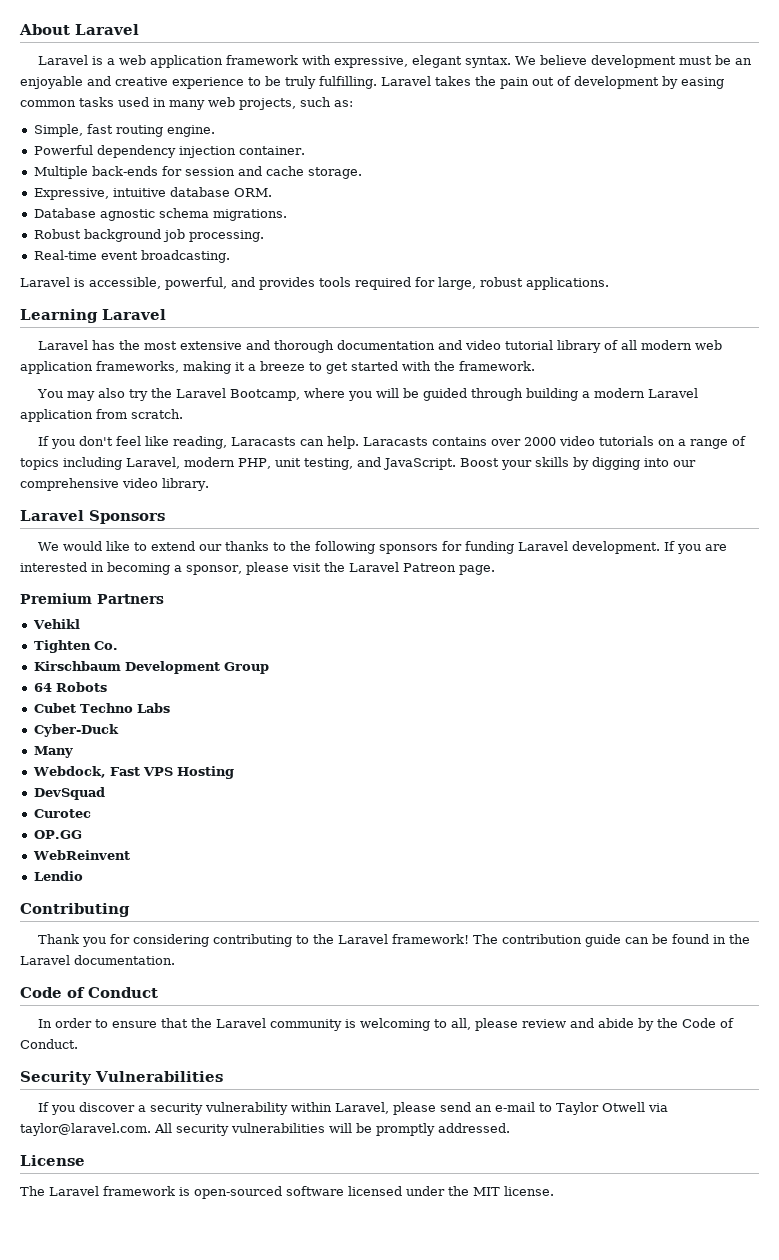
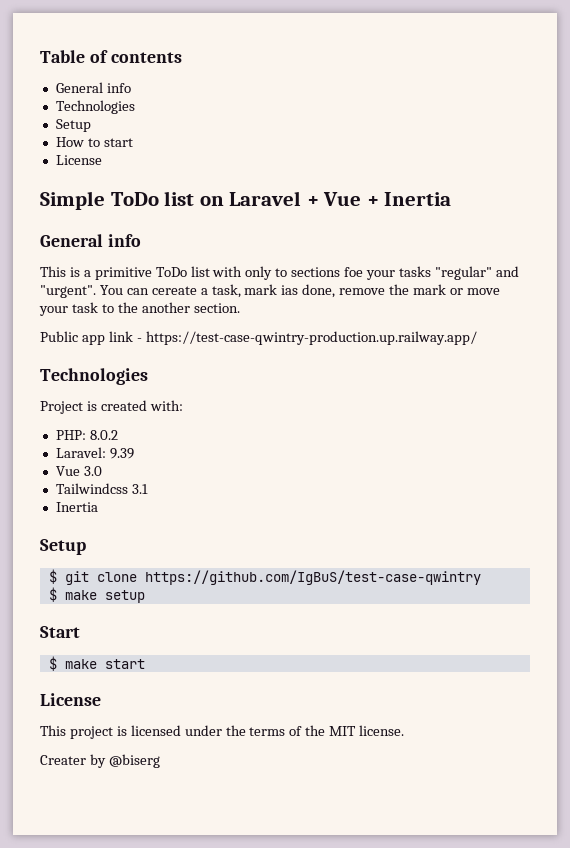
[19,24,139,35] [38,55,753,68] [20,76,724,89] [20,97,353,110] [33,124,215,137] [33,145,305,158] [33,166,362,179] [33,187,272,200] [33,208,287,221] [33,229,264,242] [33,250,230,263] [20,277,609,290] [20,309,166,323] [38,340,723,353] [20,361,535,374] [37,388,699,401] [20,409,183,422] [38,436,747,449] [20,457,696,470] [20,478,209,491] [20,510,165,524] [38,541,728,554] [20,562,495,575] [20,593,164,604] [32,619,80,629] [33,640,118,653] [33,661,269,674] [33,682,107,692] [33,703,170,713] [33,724,119,737] [33,746,73,758] [32,766,234,779] [33,787,105,800] [33,809,91,818] [33,830,82,839] [32,850,130,860] [33,871,83,881] [20,903,130,917] [38,934,751,947] [20,955,175,965] [20,987,158,998] [38,1018,735,1031] [20,1039,78,1049] [20,1071,223,1085] [38,1102,669,1115] [20,1123,510,1136] [20,1155,85,1166] [20,1186,445,1199] About Laravel // Laravel is a web application framework with expressive, elegant syntax. We believe development must be an enjoyable and creative experience to be truly fulfilling. Laravel takes the pain out of development by easing common tasks used in many web projects, such as: // Simple, fast routing engine. // Powerful dependency injection container. // Multiple back-ends for session and cache storage. // Expressive, intuitive database ORM. // Database agnostic schema migrations. // Robust background job processing. // Real-time event broadcasting. // Laravel is accessible, powerful, and provides tools required for large, robust applications. // Learning Laravel // Laravel has the most extensive and thorough documentation and video tutorial library of all modern web application frameworks, making it a breeze to get started with the framework. // You may also try the Laravel Bootcamp, where you will be guided through building a modern Laravel application from scratch. // If you don't feel like reading, Laracasts can help. Laracasts contains over 2000 video tutorials on a range of topics including Laravel, modern PHP, unit testing, and JavaScript. Boost your skills by digging into our comprehensive video library. // Laravel Sponsors // We would like to extend our thanks to the following sponsors for funding Laravel development. If you are interested in becoming a sponsor, please visit the Laravel Patreon page. // Premium Partners // Vehikl // Tighten Co. // Kirschbaum Development Group // 64 Robots // Cubet Techno Labs // Cyber-Duck // Many // Webdock, Fast VPS Hosting // DevSquad // Curotec // OP.GG // WebReinvent // Lendio // Contributing // Thank you for considering contributing to the Laravel framework! The contribution guide can be found in the Laravel documentation. // Code of Conduct // In order to ensure that the Laravel community is welcoming to all, please review and abide by the Code of Conduct. // Security Vulnerabilities // If you discover a security vulnerability within Laravel, please send an e-mail to Taylor Otwell via taylor@laravel.com. All security vulnerabilities will be promptly addressed. // License // The Laravel framework is open-sourced software licensed under -> [40,50,182,63] [55,82,131,93] [55,100,135,114] [55,119,91,132] [55,137,133,147] [55,155,102,165] [40,191,452,210] [40,234,141,247] [40,266,519,280] [40,284,500,298] [39,302,240,316] [40,331,477,345] [40,368,148,385] [40,400,183,414] [55,430,118,440] [55,447,134,459] [55,466,102,476] [55,483,148,494] [55,502,98,512] [40,539,86,555] [48,569,481,585] [48,587,145,603] [40,626,80,638] [48,656,145,671] [40,693,101,706] [40,725,303,739] Table of contents // General info // Technologies // Setup // How to start // License // Simple ToDo list on Laravel + Vue + Inertia // General info // This is a primitive ToDo list with only to sections foe your tasks "regular" and "urgent". You can cereate a task, mark ias done, remove the mark or move your task to the another section. // Public app link - https://test-case-qwintry-production.up.railway.app/ // Technologies // Project is created with: // PHP: 8.0.2 // Laravel: 9.39 // Vue 3.0 // Tailwindcss 3.1 // Inertia // Setup // $ git clone https://github.com/IgBuS/test-case-qwintry // $ make setup // Start // $ make start // License // This project is licensed under the terms of
(554, 1191) none -> [40,754,160,768] // Creater by @biserg

